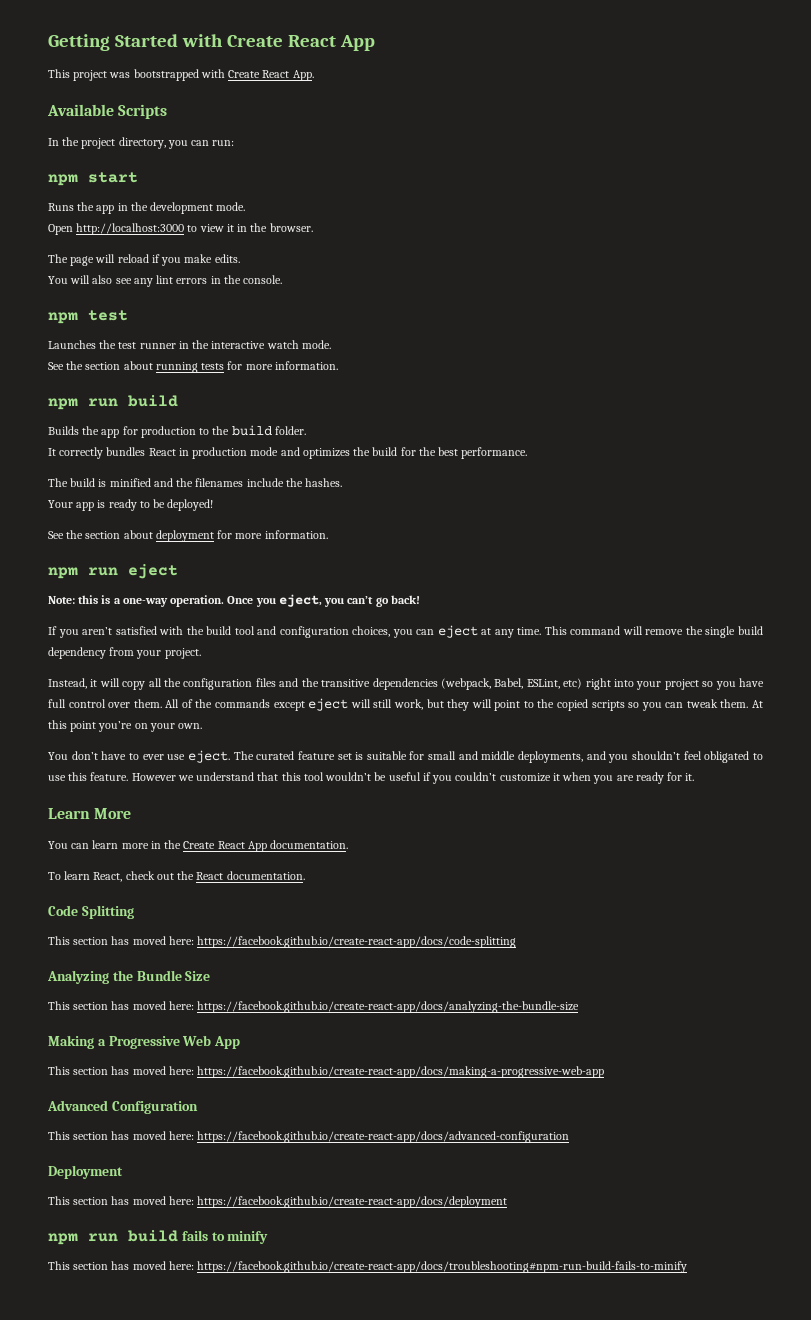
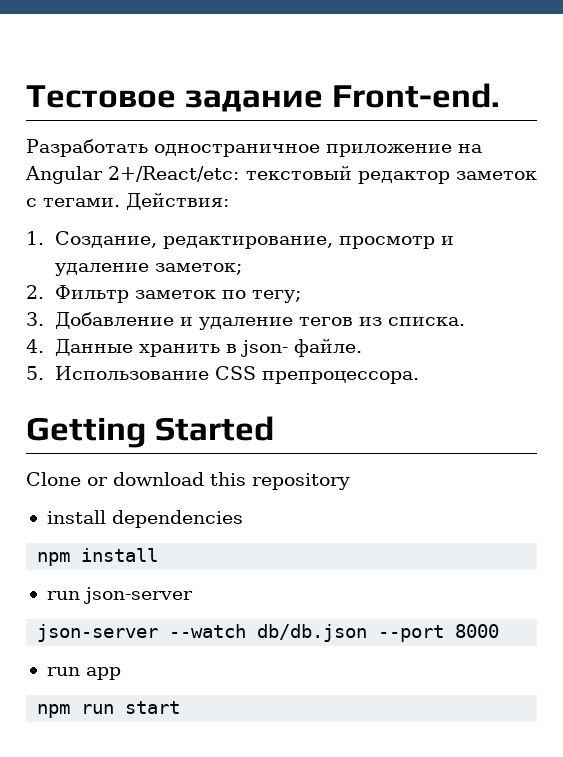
[48,34,375,51] [48,69,314,81] [47,104,168,119] [48,137,235,149] [48,172,138,186] [48,202,246,214] [48,223,313,235] [48,254,240,266] [48,275,283,287] [48,310,128,324] [48,340,331,349] [48,361,338,373] [48,395,178,410] [48,425,306,438] [48,447,528,459] [48,478,343,487] [48,499,214,511] [48,530,328,542] [48,564,178,579] [48,594,420,607] [48,625,763,638] [48,647,201,659] [48,678,764,690] [48,698,764,711] [48,720,203,732] [48,750,764,763] [48,772,695,784] [48,808,132,819] [48,840,349,852] [48,871,305,882] [48,905,134,919] [48,936,517,948] [47,970,211,984] [48,1001,580,1013] [48,1035,241,1049] [48,1066,605,1078] [47,1100,198,1114] [48,1131,570,1143] [48,1165,123,1179] [48,1196,508,1208] [48,1230,269,1245] [48,1261,688,1273] Getting Started with Create React App // This project was bootstrapped with Create React App. // Available Scripts // In the project directory, you can run: // npm start // Runs the app in the development mode. // Open http://localhost:3000 to view it in the browser. // The page will reload if you make edits. // You will also see any lint errors in the console. // npm test // Launches the test runner in the interactive watch mode. // See the section about running tests for more information. // npm run build // Builds the app for production to the build folder. // It correctly bundles React in production mode and optimizes the build for the best performance. // The build is minified and the filenames include the hashes. // Your app is ready to be deployed! // See the section about deployment for more information. // npm run eject // Note: this is a one-way operation. Once you eject, you can’t go back! // If you aren’t satisfied with the build tool and configuration choices, you can eject at any time. This command will remove the single build dependency from your project. // Instead, it will copy all the configuration files and the transitive dependencies (webpack, Babel, ESLint, etc) right into your project so you have full control over them. All of the commands except eject will still work, but they will point to the copied scripts so you can tweak them. At this point you’re on your own. // You don’t have to ever use eject. The curated feature set is suitable for small and middle deployments, and you shouldn’t feel obligated to use this feature. However we understand that this tool wouldn’t be useful if you couldn’t customize it when you are ready for it. // Learn More // You can learn more in the Create React App documentation. // To learn React, check out the React documentation. // Code Splitting // This section has moved here: https://facebook.github.io/create-react-app/docs/code-splitting // Analyzing the Bundle Size // This section has moved here: https://facebook.github.io/create-react-app/docs/analyzing-the-bundle-size // Making a Progressive Web App // This section has moved here: https://facebook.github.io/create-react-app/docs/making-a-progressive-web-app // Advanced Configuration // This section has moved here: https://facebook.github.io/create-react-app/docs/advanced-configuration // Deployment // This section has moved here: https://facebook.github.io/create-react-app/docs/deployment // npm run build fails to minify // This section has moved here: https://facebook.github.io/create-react-app/docs/troubleshooting#npm-run-build-fails-to-minify -> [26,83,501,112] [26,139,482,157] [25,165,537,184] [26,192,229,210] [26,231,455,249] [55,263,243,276] [26,285,302,303] [26,312,466,330] [26,338,363,357] [26,366,420,384] [26,416,275,448] [26,472,350,490] [46,510,243,528] [37,548,159,566] [46,587,193,604] [37,624,500,642] [46,667,121,680] [37,701,181,718] Тестовое задание Front-end. // Разработать одностраничное приложение на Angular 2+/React/etc: текстовый редактор заметок с тегами. Действия: // 1. Создание, редактирование, просмотр и удаление заметок; // 2. Фильтр заметок по тегу; // 3. Добавление и удаление тегов из списка. // 4. Данные хранить в json- файле. // 5. Использование CSS препроцессора. // Getting Started // Clone or download this repository // install dependencies // npm install // run json-server // json-server --watch db/db.json --port 8000 // run app // npm run start

